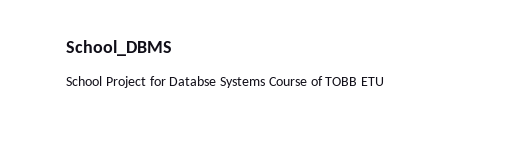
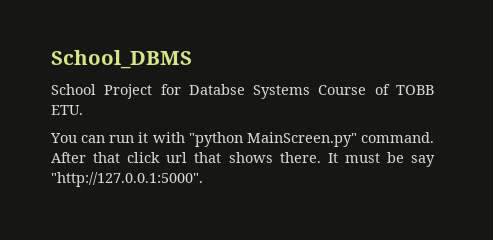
[361,77,385,86] ETU -> [51,105,83,115] [50,132,434,147] [51,152,436,167] [51,172,203,187] ETU. // You can run it with "python MainScreen.py" command. After that click url that shows there. It must be say "http://127.0.0.1:5000".

